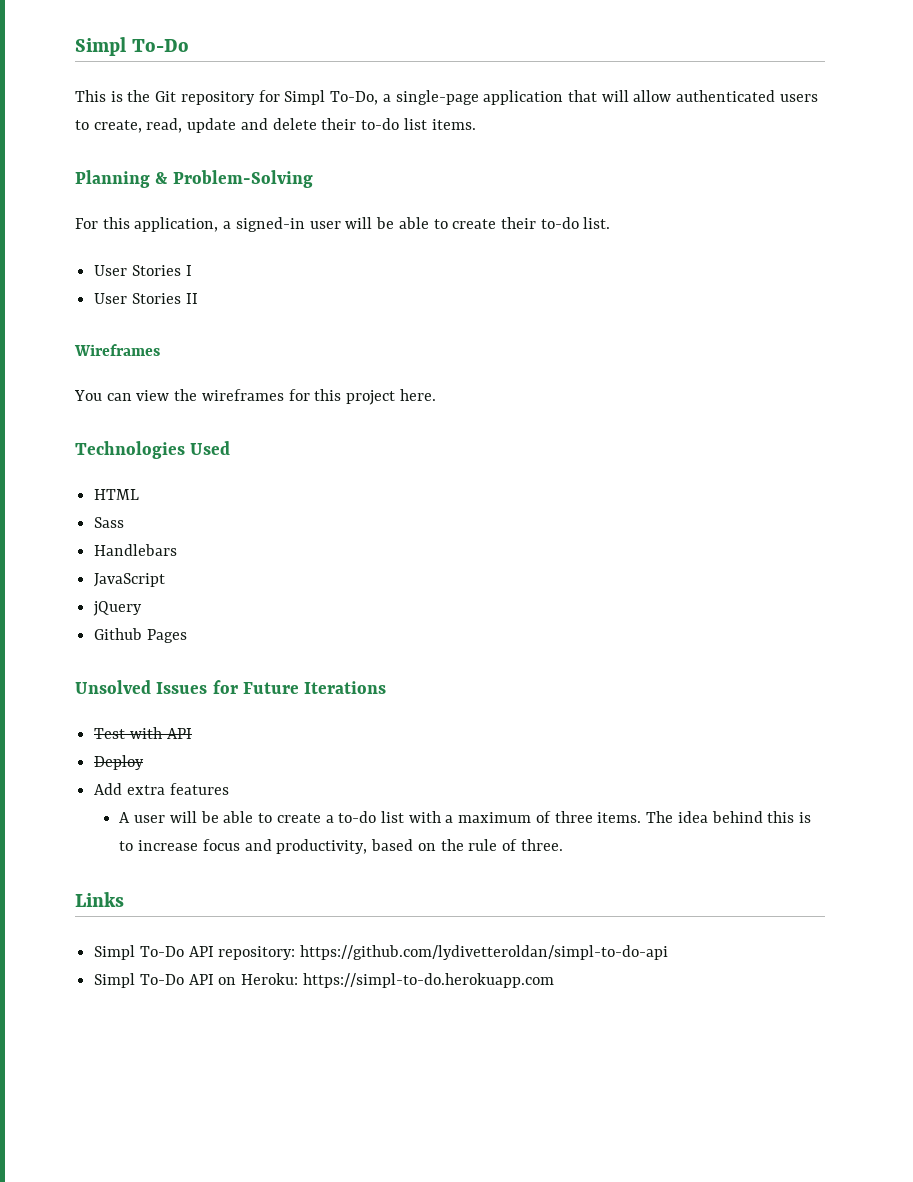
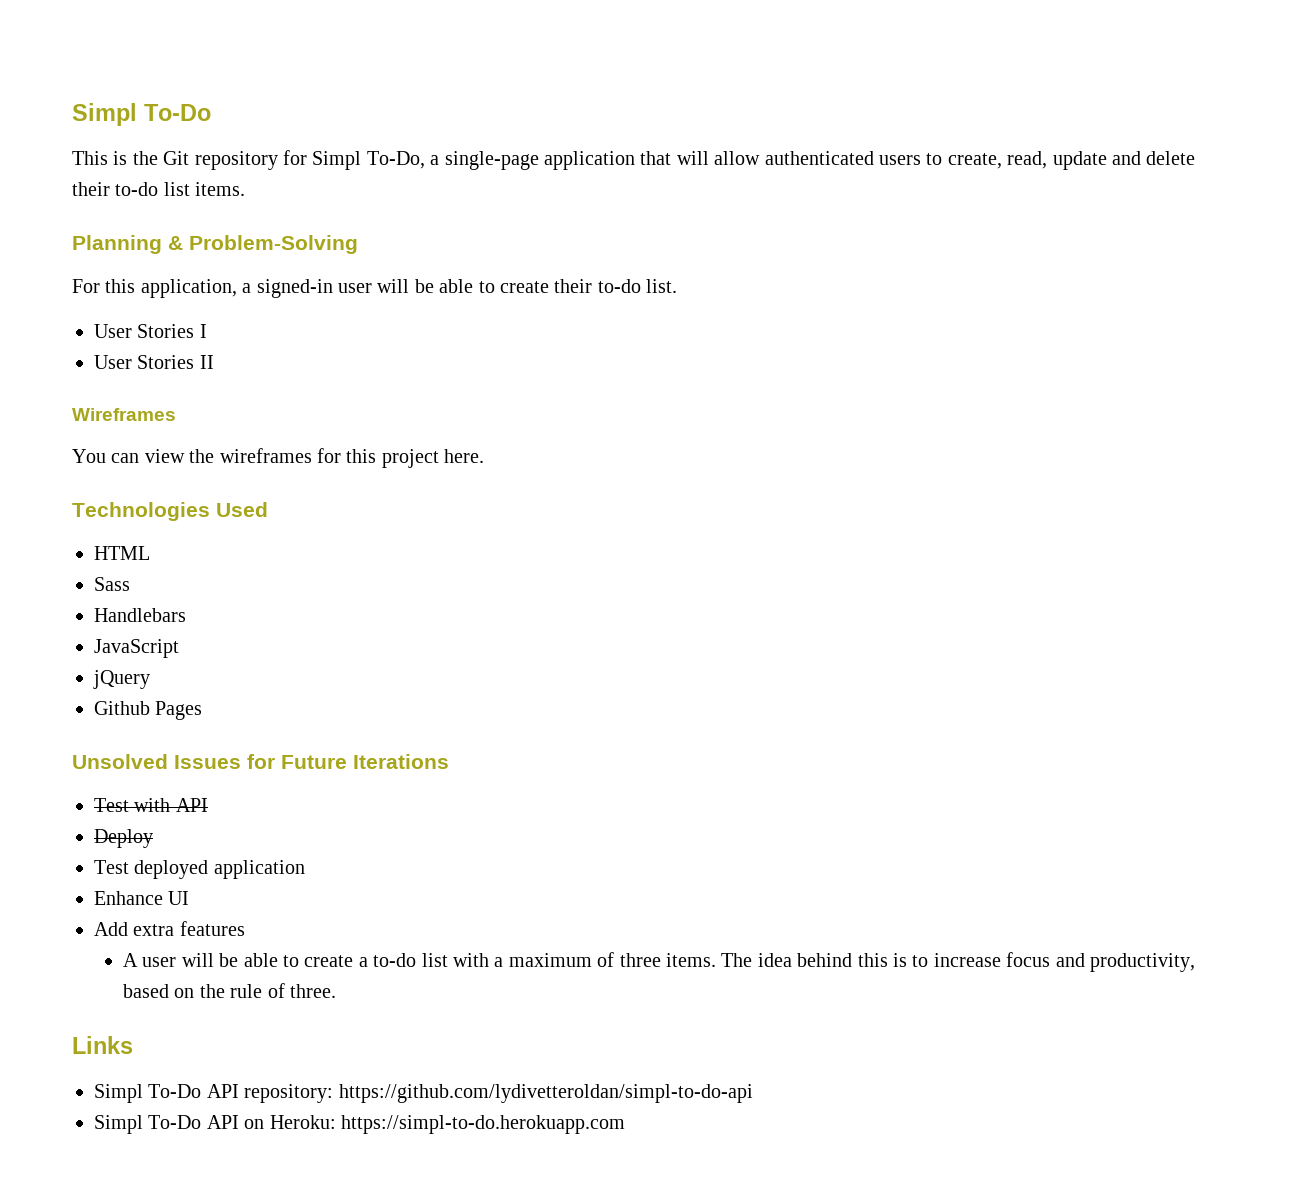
(145, 762) none -> [94,860,305,879] [94,891,190,905] // Test deployed application // Enhance UI

